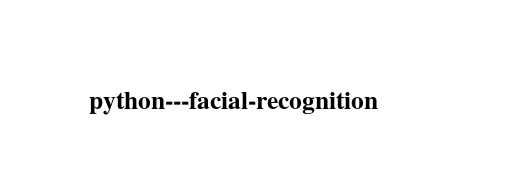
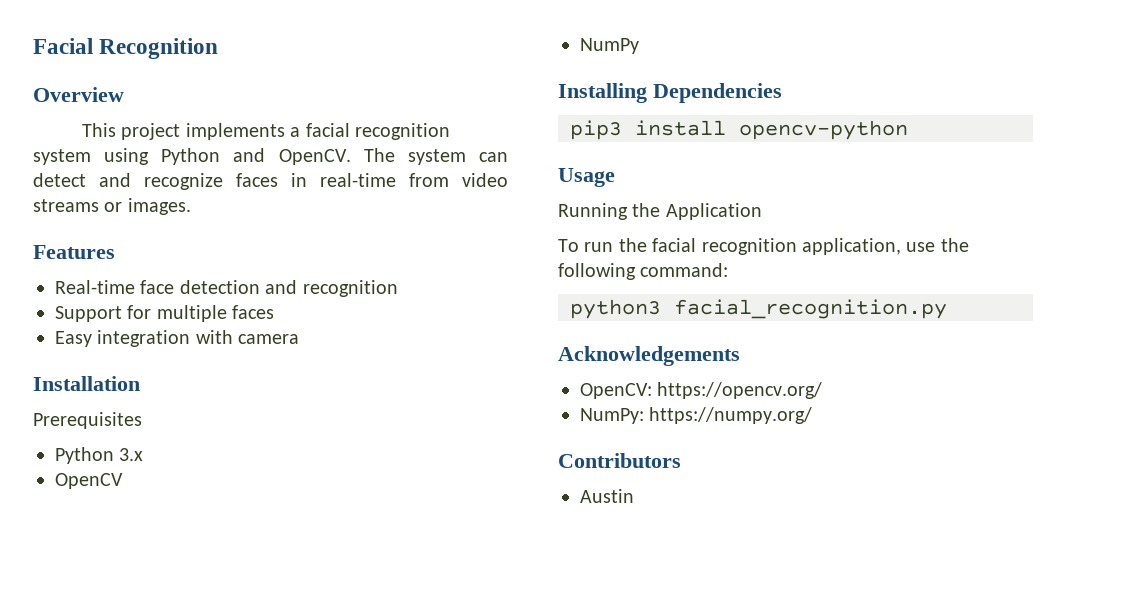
[89,92,378,115] python---facial-recognition -> [33,38,219,59] [33,87,124,102] [81,123,450,140] [33,148,509,165] [33,173,508,190] [33,198,191,215] [33,245,115,259] [55,280,398,297] [55,305,275,322] [55,330,300,347] [33,376,140,391] [33,412,142,429] [55,447,144,464] [55,473,123,489] [580,38,639,54] [558,83,782,103] [570,120,908,140] [558,168,615,187] [558,203,762,220] [558,238,969,255] [558,263,729,280] [570,299,947,319] [558,346,740,366] [580,382,823,399] [580,407,813,424] [558,453,681,468] [580,489,634,503] Facial Recognition // Overview // This project implements a facial recognition system using Python and OpenCV. The system can detect and recognize faces in real-time from video streams or images. // Features // Real-time face detection and recognition // Support for multiple faces // Easy integration with camera // Installation // Prerequisites // Python 3.x // OpenCV // NumPy // Installing Dependencies // pip3 install opencv-python // Usage // Running the Application // To run the facial recognition application, use the following command: // python3 facial_recognition.py // Acknowledgements // OpenCV: https://opencv.org/ // NumPy: https://numpy.org/ // Contributors // Austin

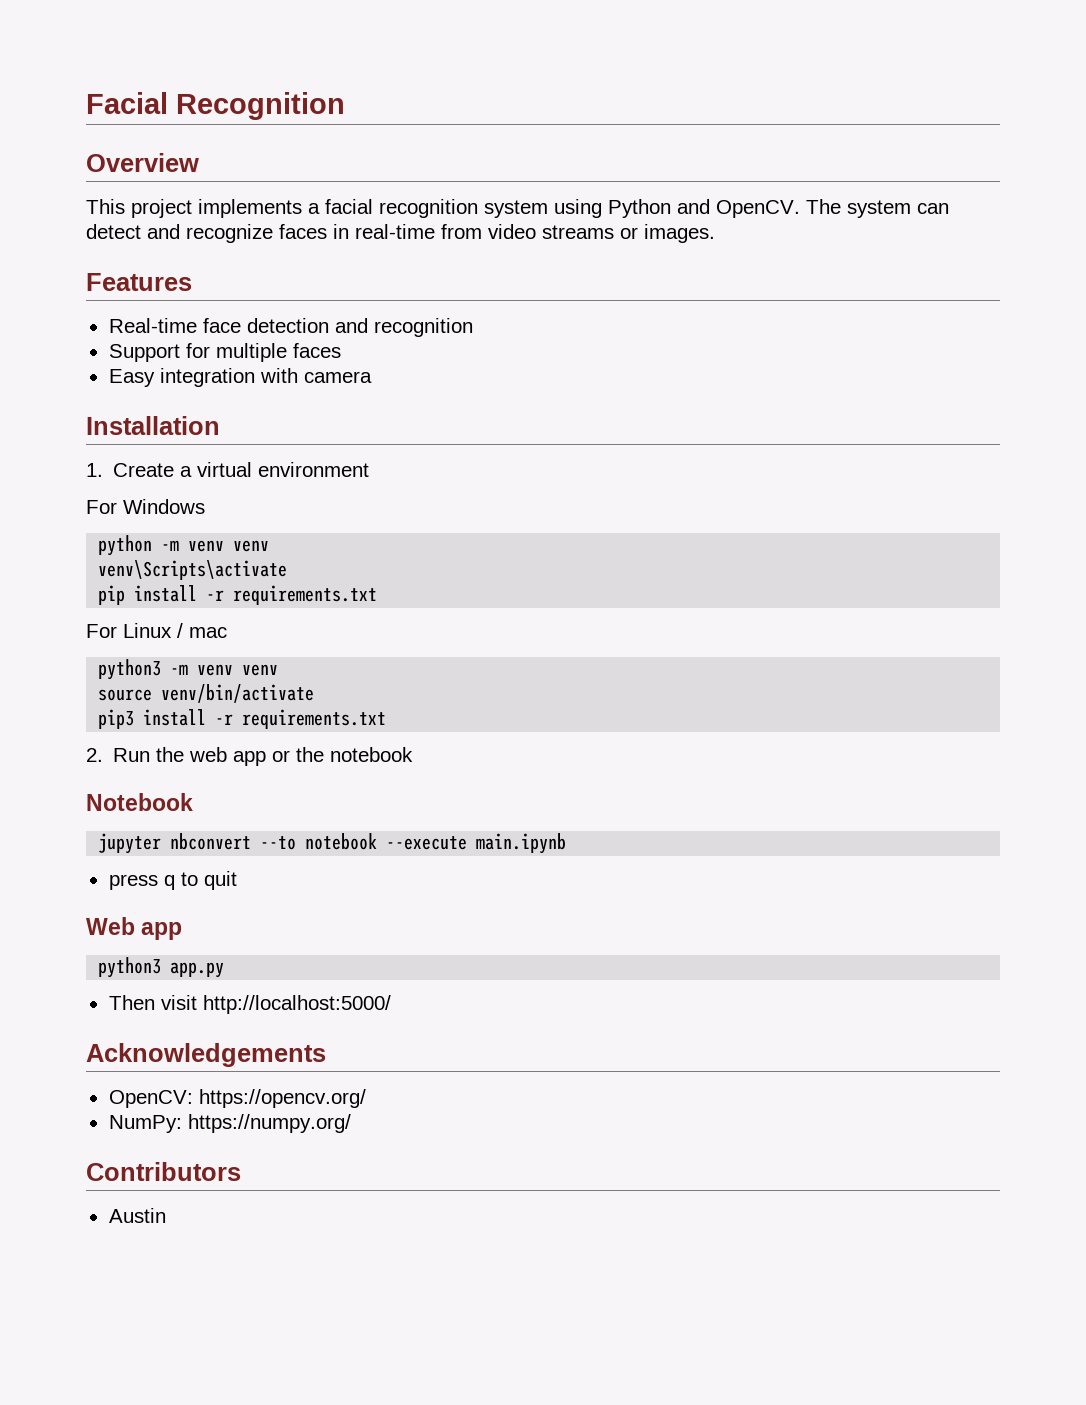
[33,412,142,429] [55,447,144,464] [55,473,123,489] [580,38,639,54] [558,83,782,103] [570,120,908,140] [558,168,615,187] [558,203,762,220] [558,238,969,255] [558,263,729,280] [570,299,947,319] Prerequisites // Python 3.x // OpenCV // NumPy // Installing Dependencies // pip3 install opencv-python // Usage // Running the Application // To run the facial recognition application, use the following command: // python3 facial_recognition.py -> [86,462,370,477] [86,499,205,514] [98,535,270,556] [98,560,288,580] [98,585,378,605] [86,623,227,638] [98,659,279,680] [98,684,315,703] [98,709,387,729] [86,747,414,766] [86,793,193,811] [98,833,567,854] [108,871,237,890] [86,917,183,940] [98,957,225,978] [108,995,391,1014] 1. Create a virtual environment // For Windows // python -m venv venv // venv\Scripts\activate // pip install -r requirements.txt // For Linux / mac // python3 -m venv venv // source venv/bin/activate // pip3 install -r requirements.txt // 2. Run the web app or the notebook // Notebook // jupyter nbconvert --to notebook --execute main.ipynb // press q to quit // Web app // python3 app.py // Then visit http://localhost:5000/

